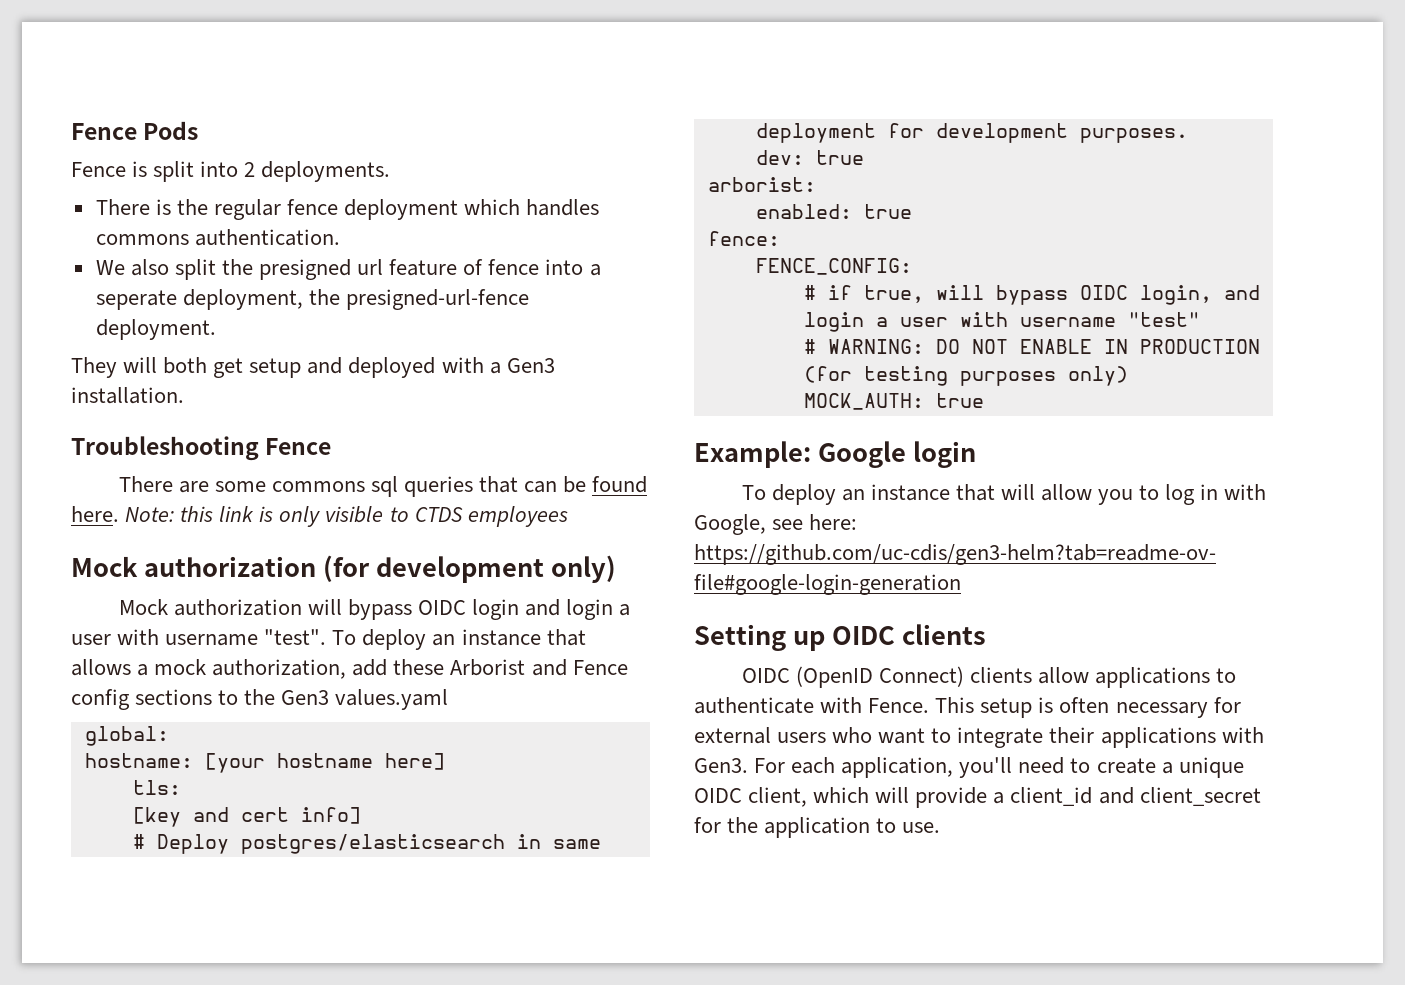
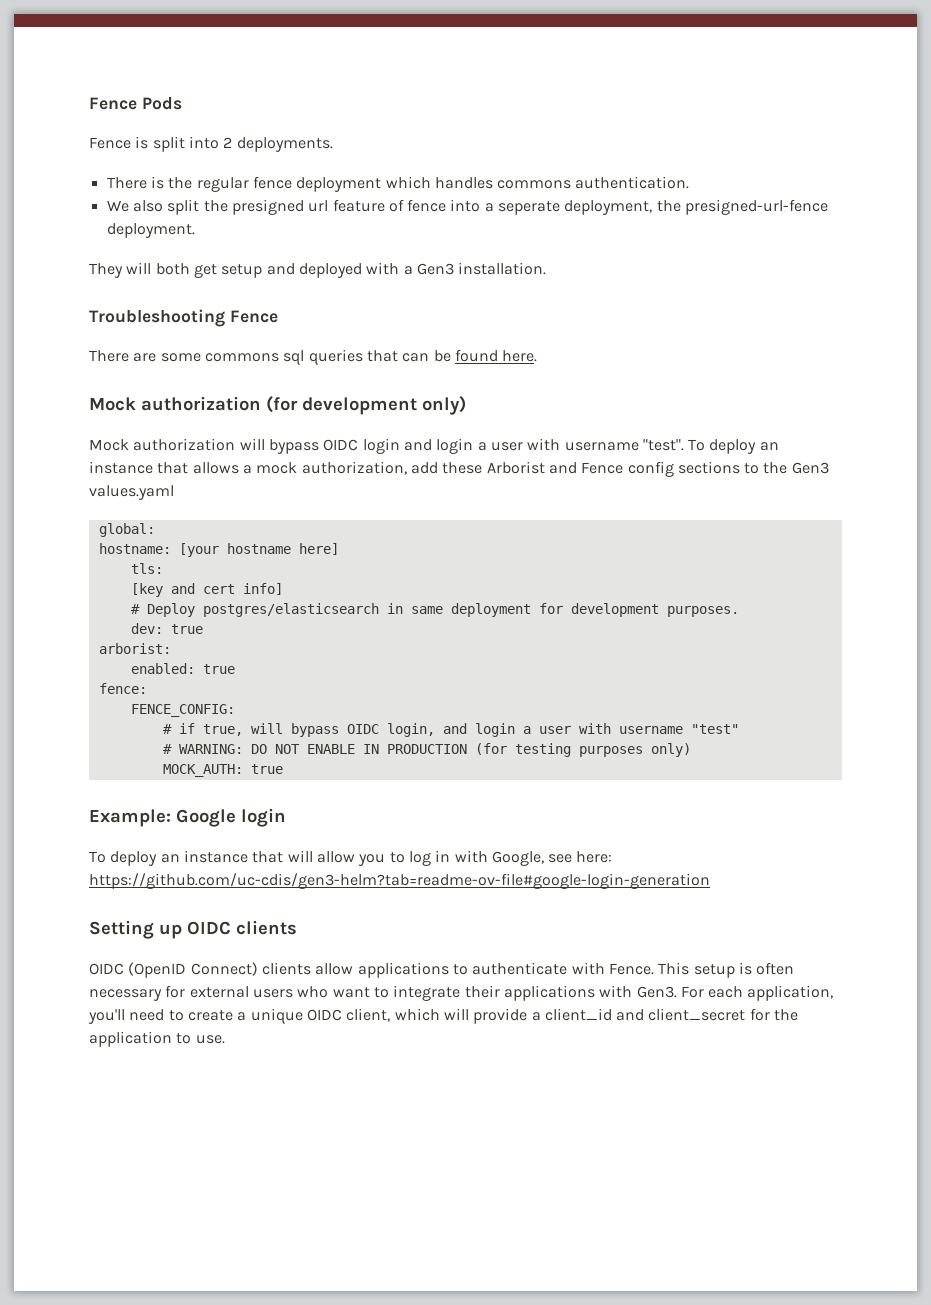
[125,506,568,527] Note: this link is only visible to CTDS employees -> (538, 356) none

